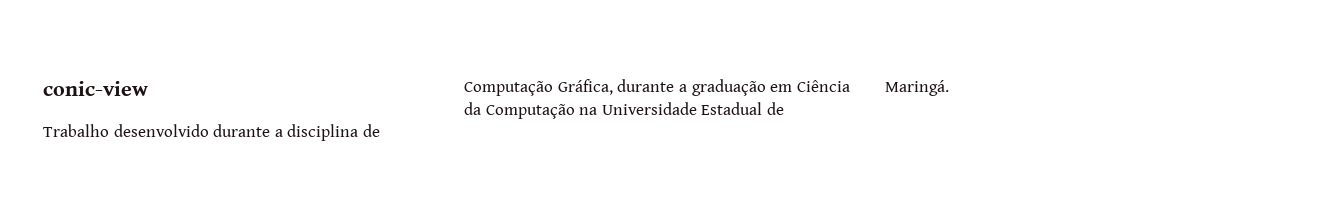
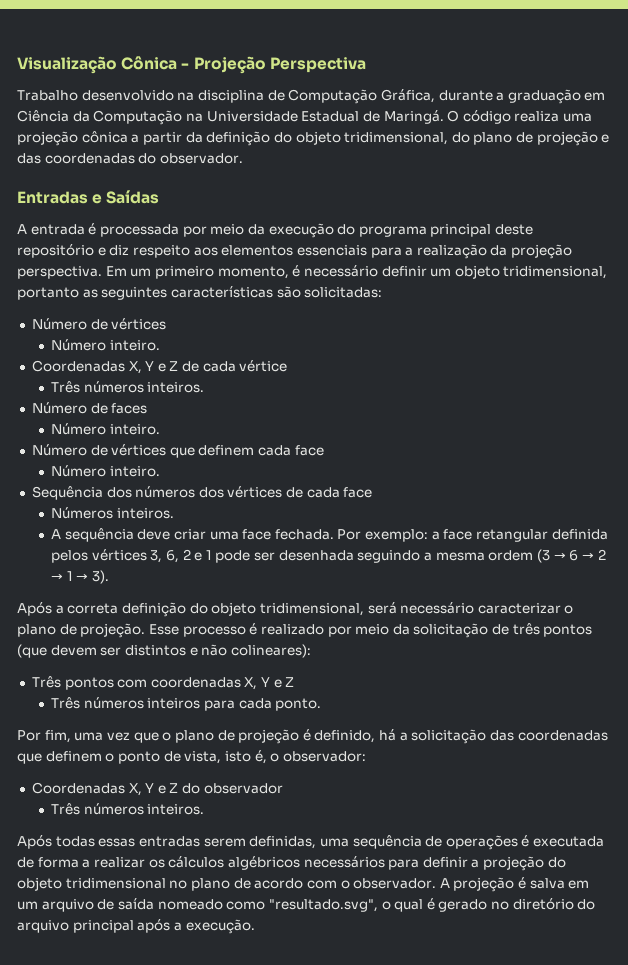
[43,81,148,96] conic-view -> [17,56,366,74] Visualização Cônica - Projeção Perspectiva
[213,124,283,137] durante a -> [177,92,195,101] na
(949, 88) none -> [447,110,593,124] [17,131,610,146] [17,153,243,164] [17,190,160,204] [17,223,534,238] [17,244,573,259] [17,265,608,279] [17,286,383,300] [31,318,167,330] [50,339,160,351] [31,360,288,374] [50,381,205,393] [31,402,148,414] [50,423,160,435] [31,444,324,458] [50,465,160,477] [31,486,373,500] [50,507,174,519] [50,528,608,542] [50,549,606,563] [50,570,109,584] [17,602,574,617] [17,623,593,638] [17,644,311,658] [31,676,295,690] [50,697,322,711] [17,729,608,744] [17,750,366,764] [31,782,283,796] [50,803,205,815] [17,835,605,850] [17,856,566,871] [17,877,590,892] [17,898,596,912] [17,919,255,934] O código realiza uma projeção cônica a partir da definição do objeto tridimensional, do plano de projeção e das coordenadas do observador. // Entradas e Saídas // A entrada é processada por meio da execução do programa principal deste repositório e diz respeito aos elementos essenciais para a realização da projeção perspectiva. Em um primeiro momento, é necessário definir um objeto tridimensional, portanto as seguintes características são solicitadas: // Número de vértices // Número inteiro. // Coordenadas X, Y e Z de cada vértice // Três números inteiros. // Número de faces // Número inteiro. // Número de vértices que definem cada face // Número inteiro. // Sequência dos números dos vértices de cada face // Números inteiros. // A sequência deve criar uma face fechada. Por exemplo: a face retangular definida pelos vértices 3, 6, 2 e 1 pode ser desenhada seguindo a mesma ordem (3 → 6 → 2 → 1 → 3). // Após a correta definição do objeto tridimensional, será necessário caracterizar o plano de projeção. Esse processo é realizado por meio da solicitação de três pontos (que devem ser distintos e não colineares): // Três pontos com coordenadas X, Y e Z // Três números inteiros para cada ponto. // Por fim, uma vez que o plano de projeção é definido, há a solicitação das coordenadas que definem o ponto de vista, isto é, o observador: // Coordenadas X, Y e Z do observador // Três números inteiros. // Após todas essas entradas serem definidas, uma sequência de operações é executada de forma a realizar os cálculos algébricos necessários para definir a projeção do objeto tridimensional no plano de acordo com o observador. A projeção é salva em um arquivo de saída nomeado como "resultado.svg", o qual é gerado no diretório do arquivo principal após a execução.

